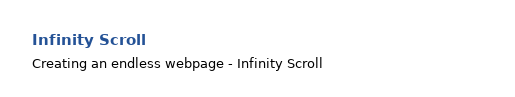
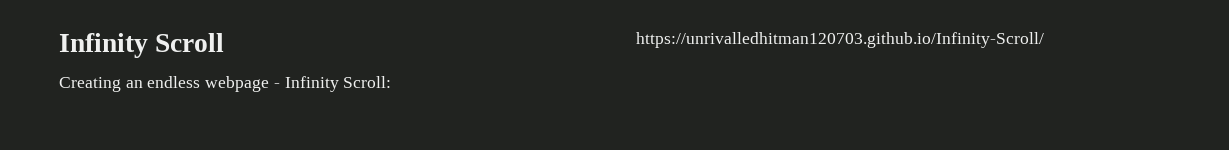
[287,57,323,68] Scroll -> [343,76,392,88] [636,32,1044,48] Scroll: https://unrivalledhitman120703.github.io/Infinity-Scroll/

